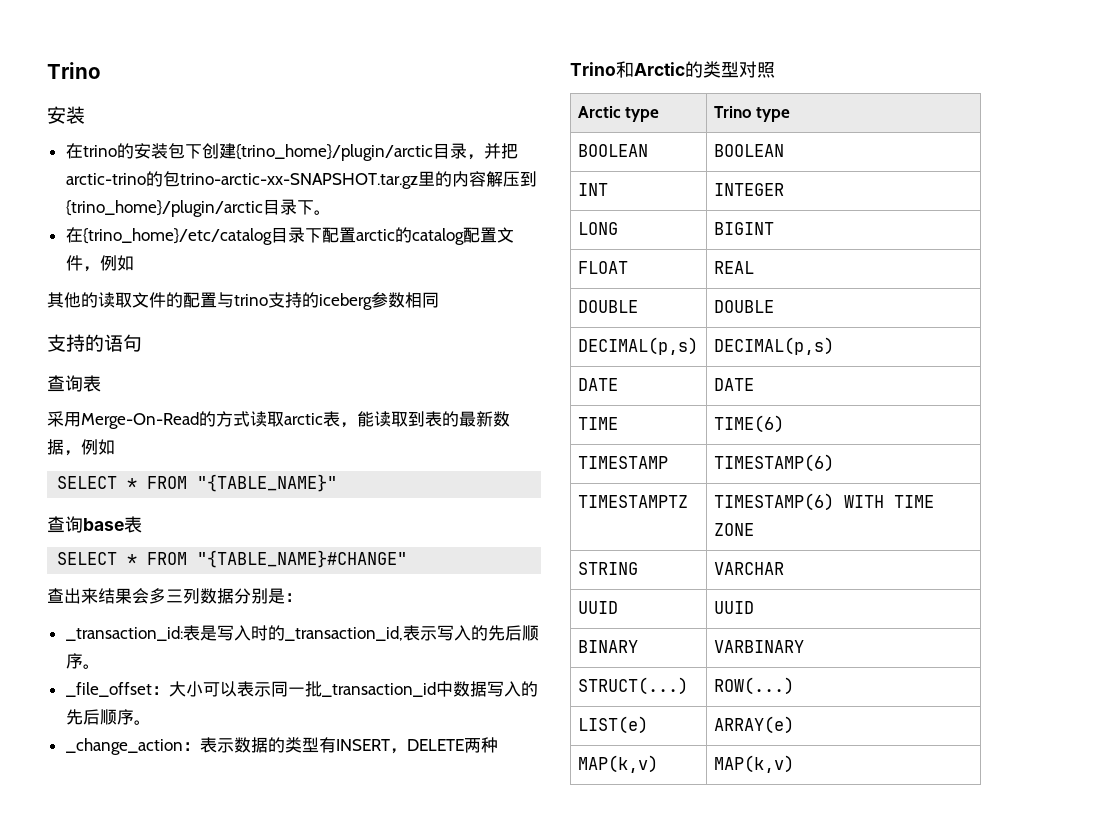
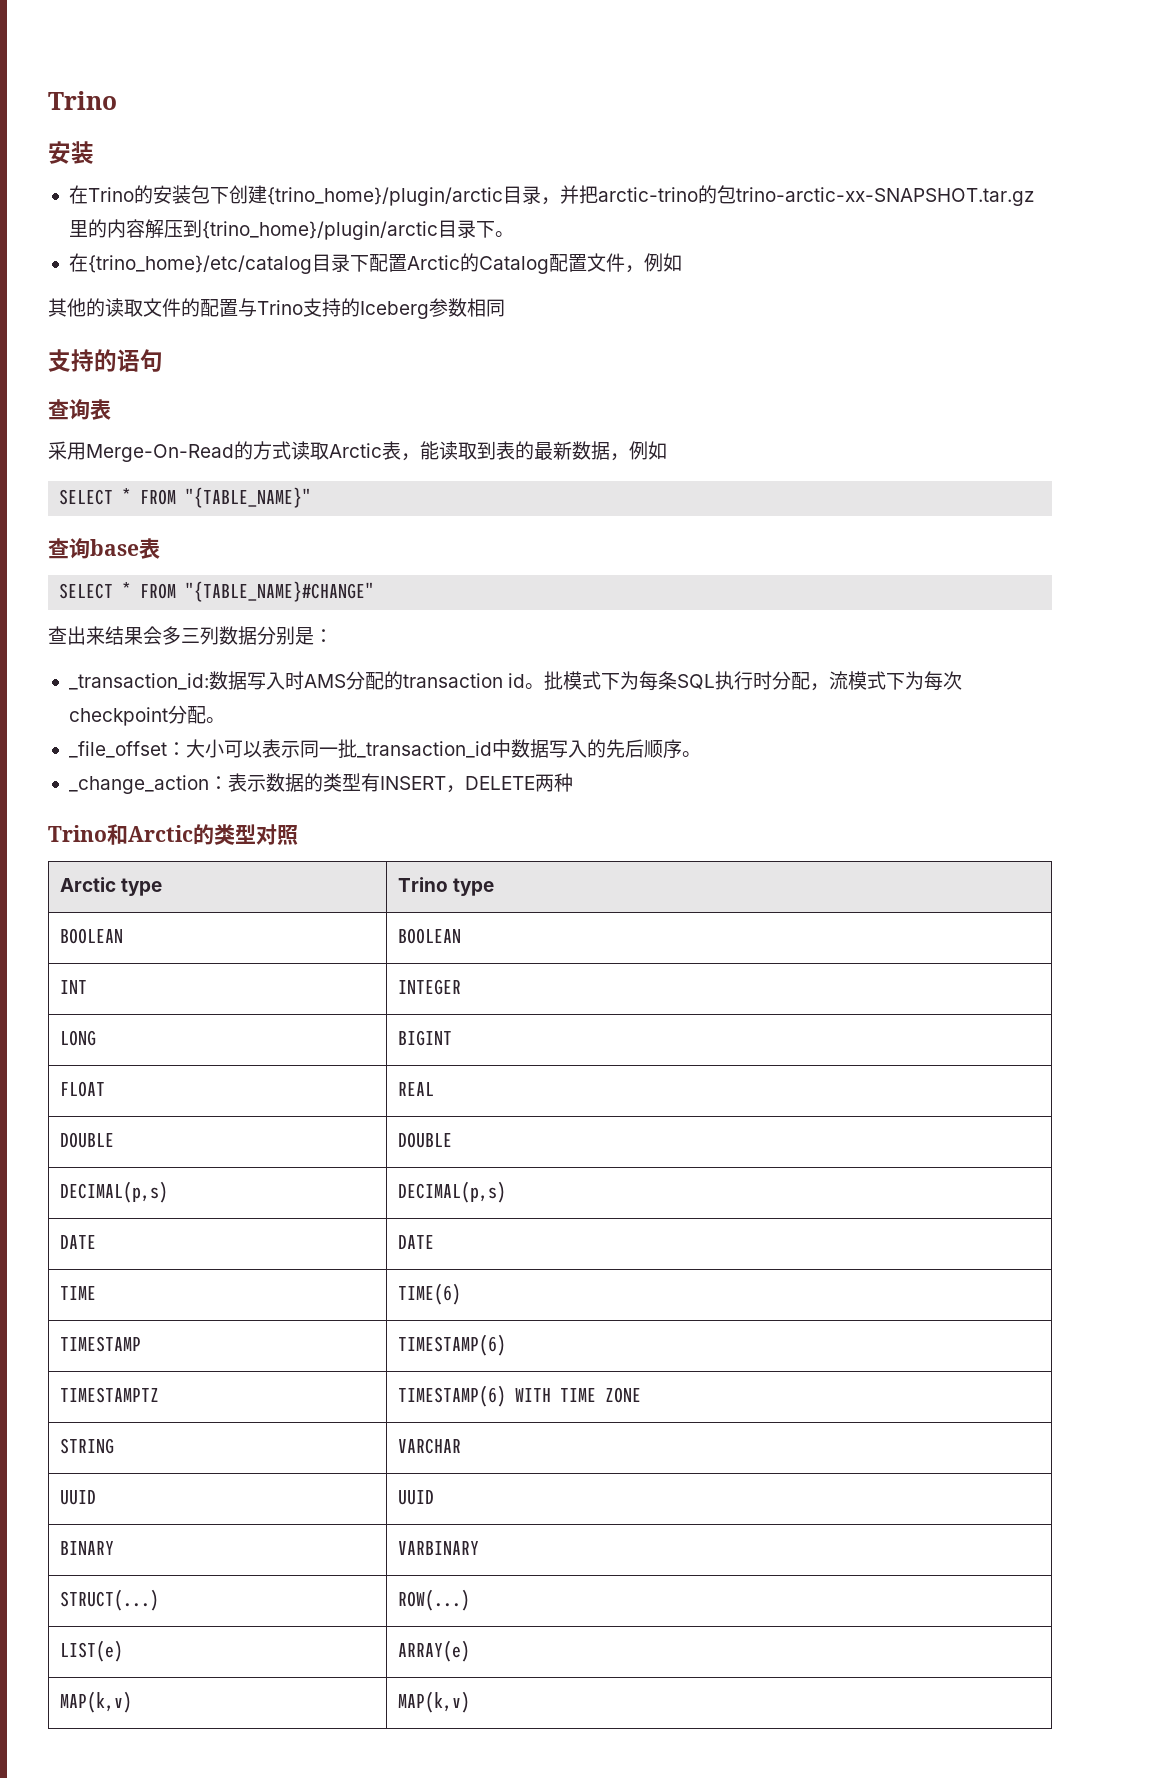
[82,145,117,157] trino -> [87,187,134,202] Trino
[355,227,464,245] arctic的catalog -> [406,253,549,274] Arctic的Catalog
[234,292,372,310] trino支持的iceberg -> [257,298,429,319] Trino支持的Iceberg
[284,413,323,425] arctic -> [329,443,382,458] Arctic
[182,625,539,641] [65,653,83,669] 表是写入时的_transaction_id,表示写入的先后顺序 -> [208,671,963,691] [68,705,206,726] 数据写入时AMS分配的transaction id。批模式下为每条SQL执行时分配，流模式下为每次checkpoint分配

